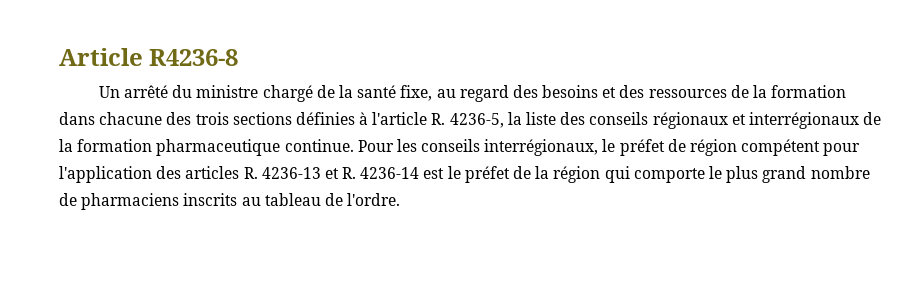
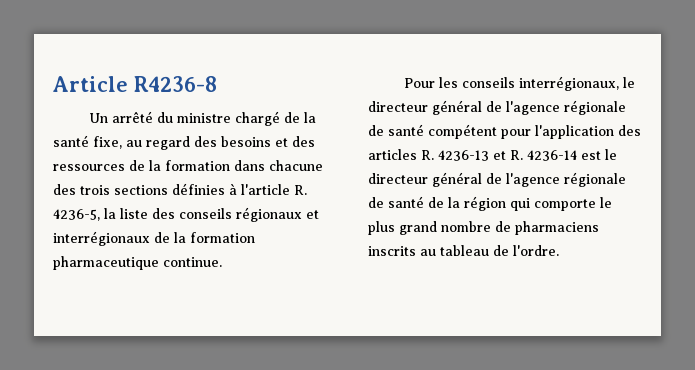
(354, 145) none -> (222, 262) //
[619,139,738,156] préfet de région -> [368,100,626,115] [368,124,424,136] directeur général de l'agence régionale de santé
[464,166,510,183] préfet -> [368,172,626,187] [368,196,424,208] directeur général de l'agence régionale de santé

